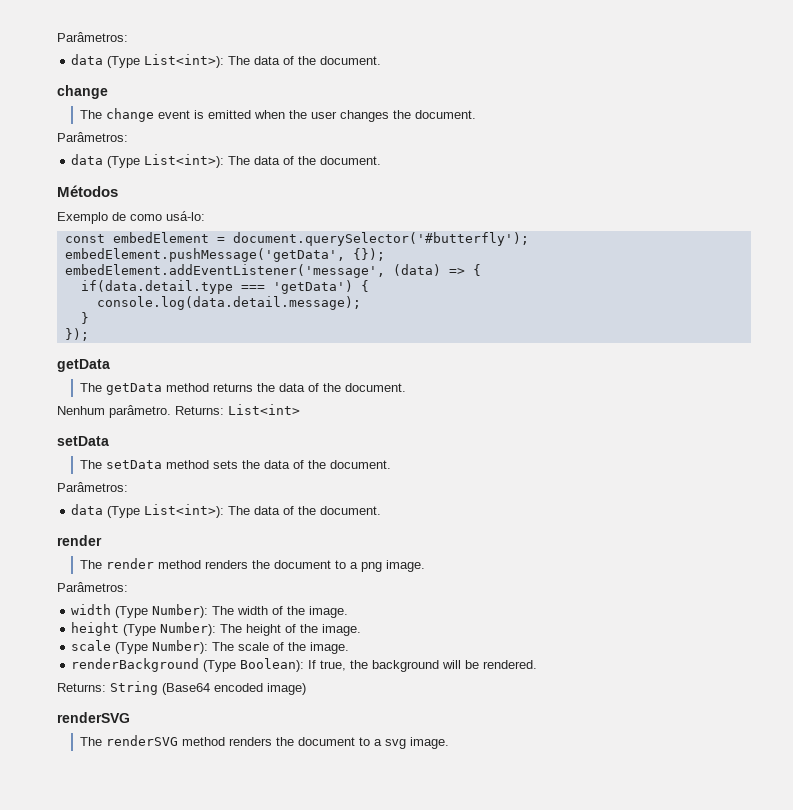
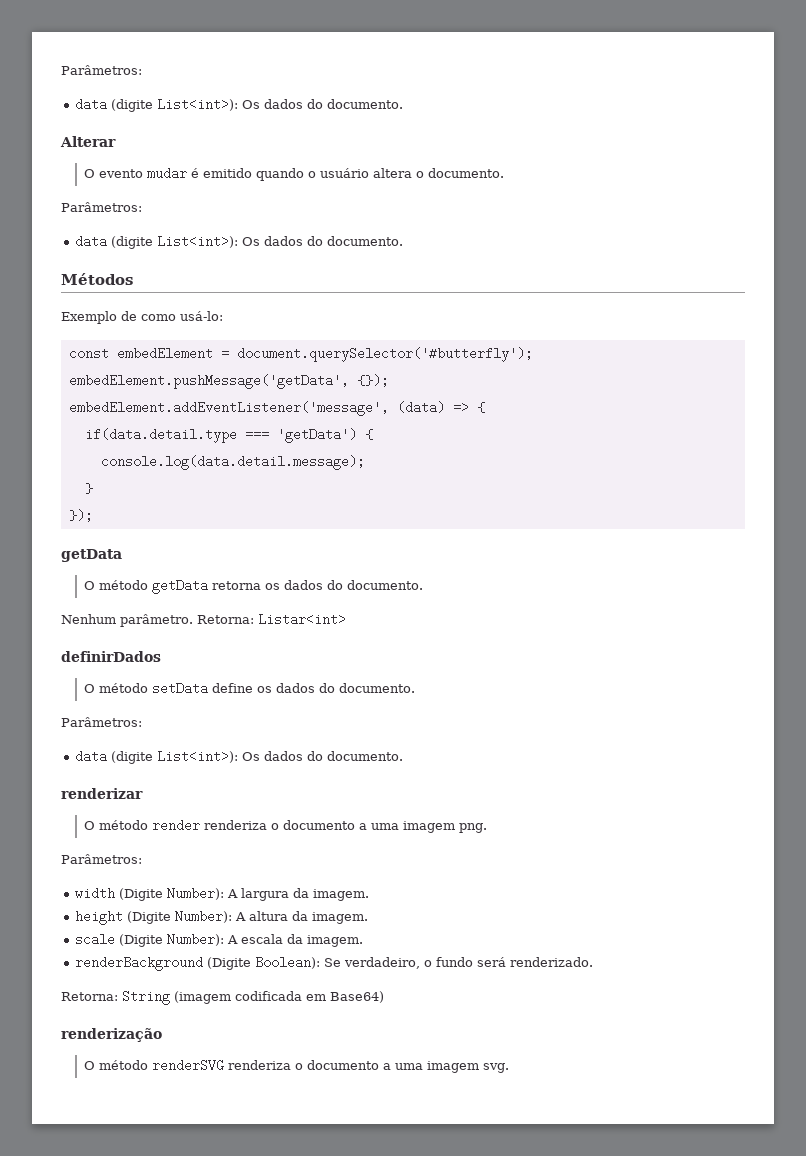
[57,32,128,42] [71,54,382,68] [57,85,108,99] [79,108,476,122] [57,132,128,142] [71,154,382,168] Parâmetros: // data (Type List<int>): The data of the document. // change // The change event is emitted when the user changes the document. // Parâmetros: // data (Type List<int>): The data of the document. -> [61,65,142,75] [75,98,404,112] [60,136,116,147] [84,167,505,181] [61,202,142,212] [75,235,404,249] Parâmetros: // data (digite List<int>): Os dados do documento. // Alterar // O evento mudar é emitido quando o usuário altera o documento. // Parâmetros: // data (digite List<int>): Os dados do documento.
[79,383,406,395] [57,404,300,418] [57,436,109,446] [79,460,391,469] [57,482,128,492] [71,504,382,518] [57,535,102,546] [79,558,425,572] [57,582,128,592] [71,604,349,618] [71,622,362,636] [71,640,350,654] [71,658,538,672] [57,681,306,695] [57,712,130,723] [79,735,449,749] The getData method returns the data of the document. // Nenhum parâmetro. Returns: List<int> // setData // The setData method sets the data of the document. // Parâmetros: // data (Type List<int>): The data of the document. // render // The render method renders the document to a png image. // Parâmetros: // width (Type Number): The width of the image. // height (Type Number): The height of the image. // scale (Type Number): The scale of the image. // renderBackground (Type Boolean): If true, the background will be rendered. // Returns: String (Base64 encoded image) // renderSVG // The renderSVG method renders the document to a svg image. -> [84,579,424,594] [61,613,346,627] [61,651,161,662] [84,682,416,695] [61,717,142,727] [75,750,404,764] [61,788,143,799] [84,819,488,833] [61,854,142,864] [75,887,370,901] [75,910,369,925] [75,933,364,947] [75,956,594,971] [61,990,384,1005] [61,1028,162,1042] [84,1059,510,1073] O método getData retorna os dados do documento. // Nenhum parâmetro. Retorna: Listar<int> // definirDados // O método setData define os dados do documento. // Parâmetros: // data (digite List<int>): Os dados do documento. // renderizar // O método render renderiza o documento a uma imagem png. // Parâmetros: // width (Digite Number): A largura da imagem. // height (Digite Number): A altura da imagem. // scale (Digite Number): A escala da imagem. // renderBackground (Digite Boolean): Se verdadeiro, o fundo será renderizado. // Retorna: String (imagem codificada em Base64) // renderização // O método renderSVG renderiza o documento a uma imagem svg.

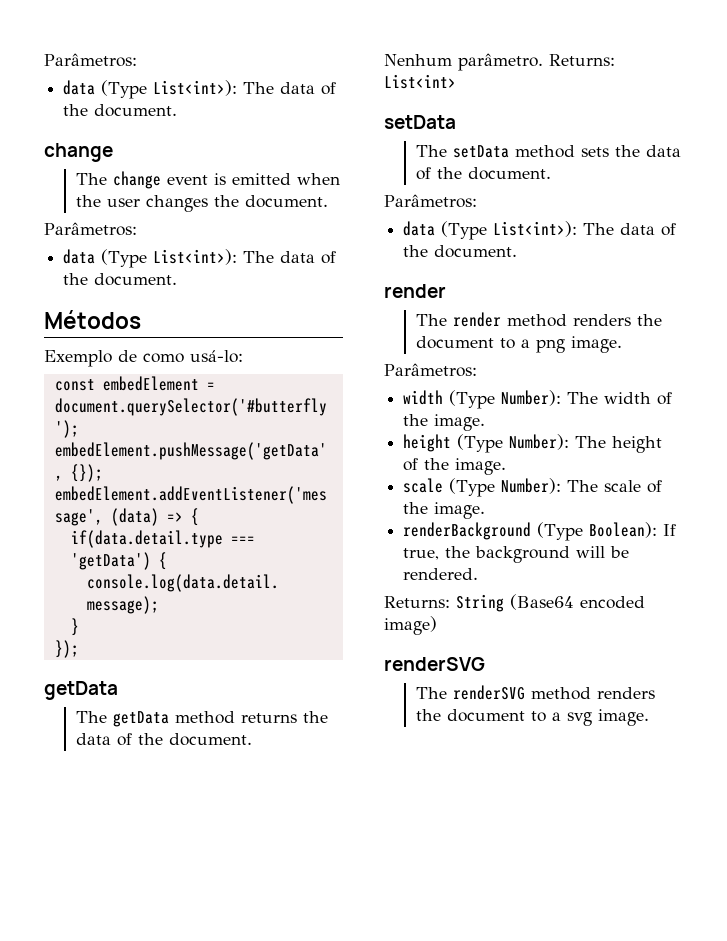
[61,65,142,75] [75,98,404,112] [60,136,116,147] [84,167,505,181] [61,202,142,212] [75,235,404,249] Parâmetros: // data (digite List<int>): Os dados do documento. // Alterar // O evento mudar é emitido quando o usuário altera o documento. // Parâmetros: // data (digite List<int>): Os dados do documento. -> [44,53,137,67] [63,80,337,99] [63,104,178,117] [44,143,113,162] [76,171,341,189] [76,195,329,212] [44,222,137,236] [63,249,337,268] [63,273,178,286] Parâmetros: // data (Type List<int>): The data of the document. // change // The change event is emitted when the user changes the document. // Parâmetros: // data (Type List<int>): The data of the document.
[84,579,424,594] [61,613,346,627] [61,651,161,662] [84,682,416,695] [61,717,142,727] [75,750,404,764] [61,788,143,799] [84,819,488,833] [61,854,142,864] [75,887,370,901] [75,910,369,925] [75,933,364,947] [75,956,594,971] [61,990,384,1005] [61,1028,162,1042] [84,1059,510,1073] O método getData retorna os dados do documento. // Nenhum parâmetro. Retorna: Listar<int> // definirDados // O método setData define os dados do documento. // Parâmetros: // data (digite List<int>): Os dados do documento. // renderizar // O método render renderiza o documento a uma imagem png. // Parâmetros: // width (Digite Number): A largura da imagem. // height (Digite Number): A altura da imagem. // scale (Digite Number): A escala da imagem. // renderBackground (Digite Boolean): Se verdadeiro, o fundo será renderizado. // Retorna: String (imagem codificada em Base64) // renderização // O método renderSVG renderiza o documento a uma imagem svg. -> [76,711,329,727] [76,733,253,746] [384,53,615,71] [384,74,456,89] [384,115,456,129] [416,145,682,158] [416,167,552,180] [384,194,477,208] [403,221,677,240] [403,245,518,258] [384,284,446,298] [416,312,663,327] [416,336,623,353] [384,363,477,377] [403,390,673,409] [403,414,486,431] [403,434,663,453] [403,458,507,475] [403,478,663,497] [403,502,486,519] [403,522,677,541] [403,546,630,563] [403,568,479,580] [384,594,645,612] [384,616,437,635] [384,657,485,671] [416,685,656,700] [416,709,650,726] The getData method returns the data of the document. // Nenhum parâmetro. Returns: List<int> // setData // The setData method sets the data of the document. // Parâmetros: // data (Type List<int>): The data of the document. // render // The render method renders the document to a png image. // Parâmetros: // width (Type Number): The width of the image. // height (Type Number): The height of the image. // scale (Type Number): The scale of the image. // renderBackground (Type Boolean): If true, the background will be rendered. // Returns: String (Base64 encoded image) // renderSVG // The renderSVG method renders the document to a svg image.

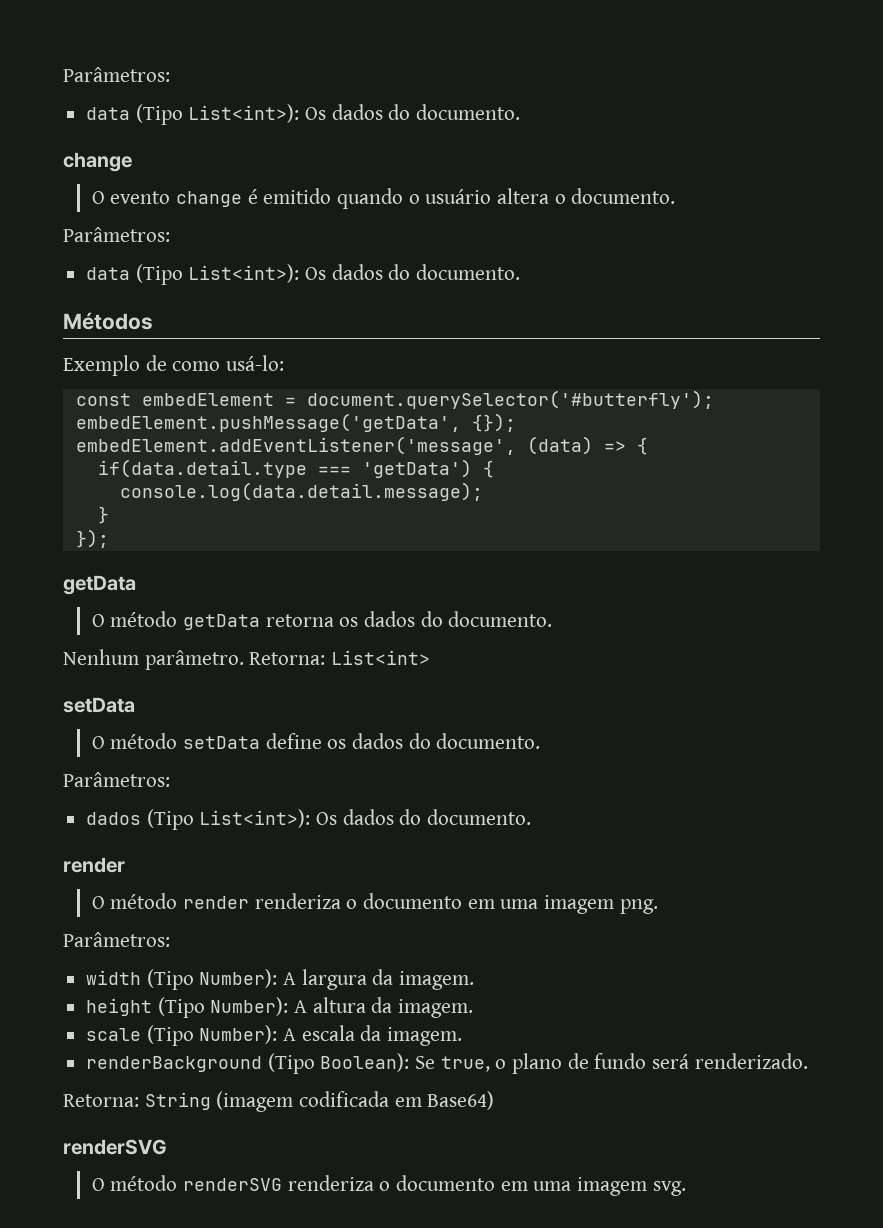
[44,53,137,67] [63,80,337,99] [63,104,178,117] [44,143,113,162] [76,171,341,189] [76,195,329,212] [44,222,137,236] [63,249,337,268] [63,273,178,286] Parâmetros: // data (Type List<int>): The data of the document. // change // The change event is emitted when the user changes the document. // Parâmetros: // data (Type List<int>): The data of the document. -> [63,67,170,82] [86,104,521,125] [63,152,132,172] [91,188,676,209] [63,227,170,242] [86,264,521,285] Parâmetros: // data (Tipo List<int>): Os dados do documento. // change // O evento change é emitido quando o usuário altera o documento. // Parâmetros: // data (Tipo List<int>): Os dados do documento.
[76,711,329,727] [76,733,253,746] The getData method returns the data of the document. -> [91,611,553,630] O método getData retorna os dados do documento.
[549,54,615,66] Returns: -> [249,652,326,665] Retorna:
[416,145,682,158] [416,167,552,180] [384,194,477,208] [403,221,677,240] [403,245,518,258] [384,284,446,298] [416,312,663,327] [416,336,623,353] [384,363,477,377] [403,390,673,409] [403,414,486,431] [403,434,663,453] [403,458,507,475] [403,478,663,497] [403,502,486,519] [403,522,677,541] [403,546,630,563] [403,568,479,580] [384,594,645,612] [384,616,437,635] [384,657,485,671] [416,685,656,700] [416,709,650,726] The setData method sets the data of the document. // Parâmetros: // data (Type List<int>): The data of the document. // render // The render method renders the document to a png image. // Parâmetros: // width (Type Number): The width of the image. // height (Type Number): The height of the image. // scale (Type Number): The scale of the image. // renderBackground (Type Boolean): If true, the background will be rendered. // Returns: String (Base64 encoded image) // renderSVG // The renderSVG method renders the document to a svg image. -> [91,733,541,749] [63,772,170,787] [86,809,532,830] [63,857,125,873] [91,893,658,914] [63,932,170,947] [86,969,475,990] [86,997,474,1018] [86,1025,463,1046] [86,1053,808,1074] [63,1091,495,1112] [63,1139,167,1155] [91,1175,686,1196] O método setData define os dados do documento. // Parâmetros: // dados (Tipo List<int>): Os dados do documento. // render // O método render renderiza o documento em uma imagem png. // Parâmetros: // width (Tipo Number): A largura da imagem. // height (Tipo Number): A altura da imagem. // scale (Tipo Number): A escala da imagem. // renderBackground (Tipo Boolean): Se true, o plano de fundo será renderizado. // Retorna: String (imagem codificada em Base64) // renderSVG // O método renderSVG renderiza o documento em uma imagem svg.

